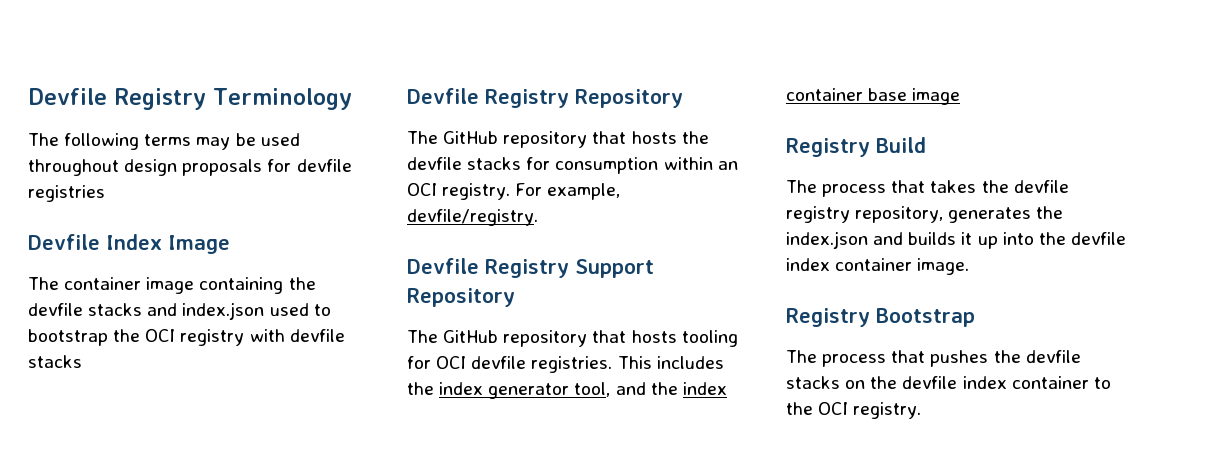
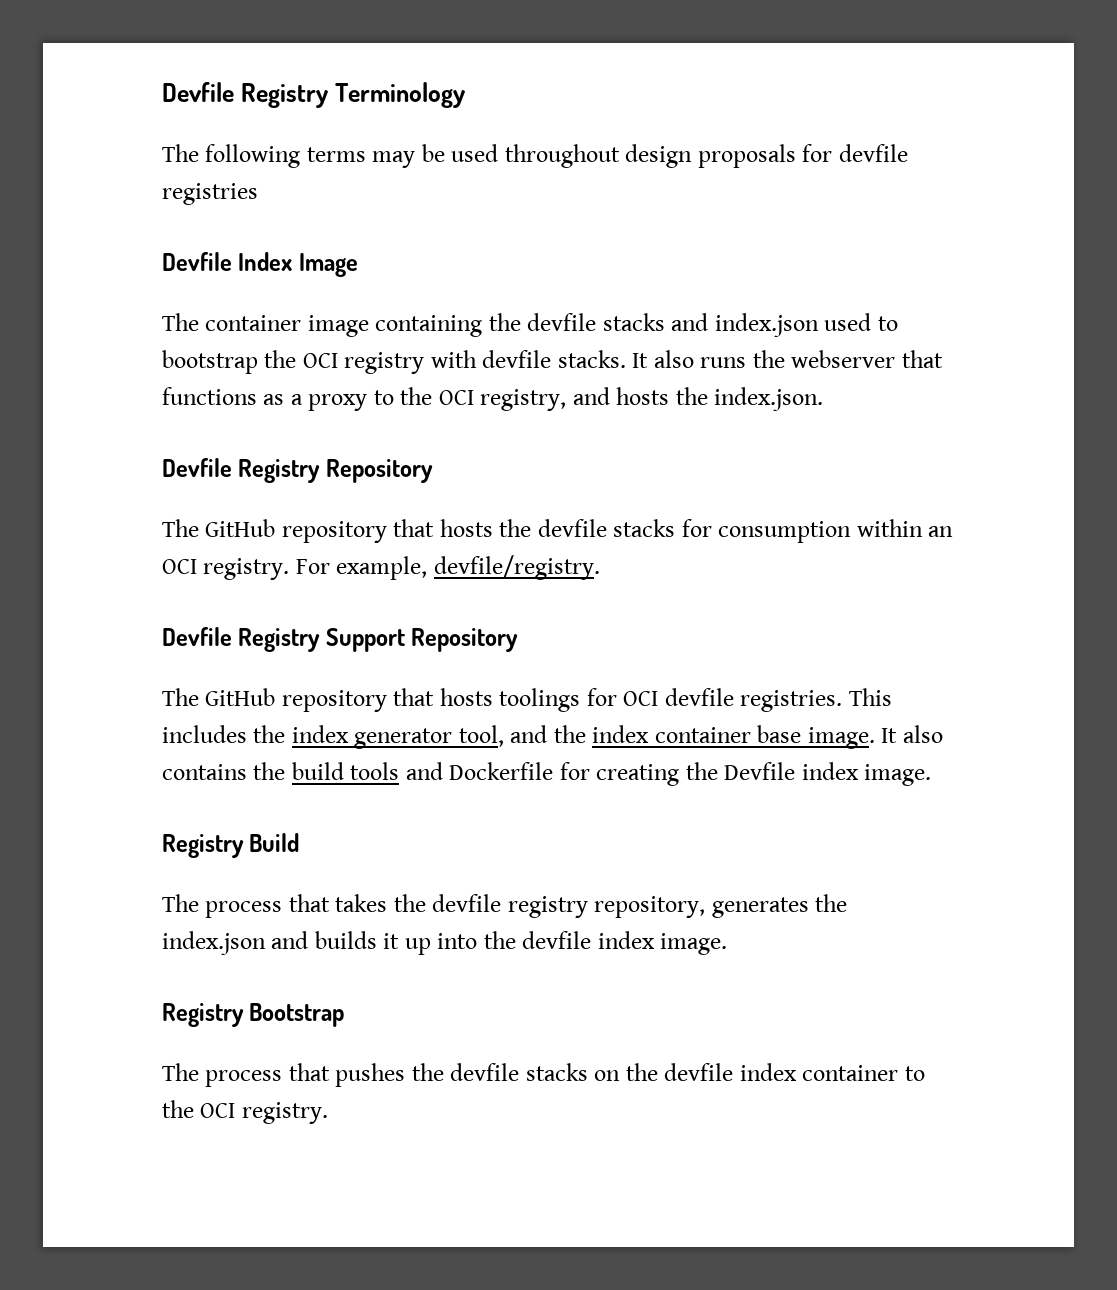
[28,355,82,368] stacks -> [557,350,943,368] [162,387,824,411] stacks. It also runs the webserver that functions as a proxy to the OCI registry, and hosts the index.json.
[681,330,738,347] tooling -> [499,688,581,712] toolings
[912,88,961,105] image -> [807,725,943,749] [162,762,932,786] image. It also contains the build tools and Dockerfile for creating the Devfile index image.
[835,258,913,271] container -> (655, 940) none

